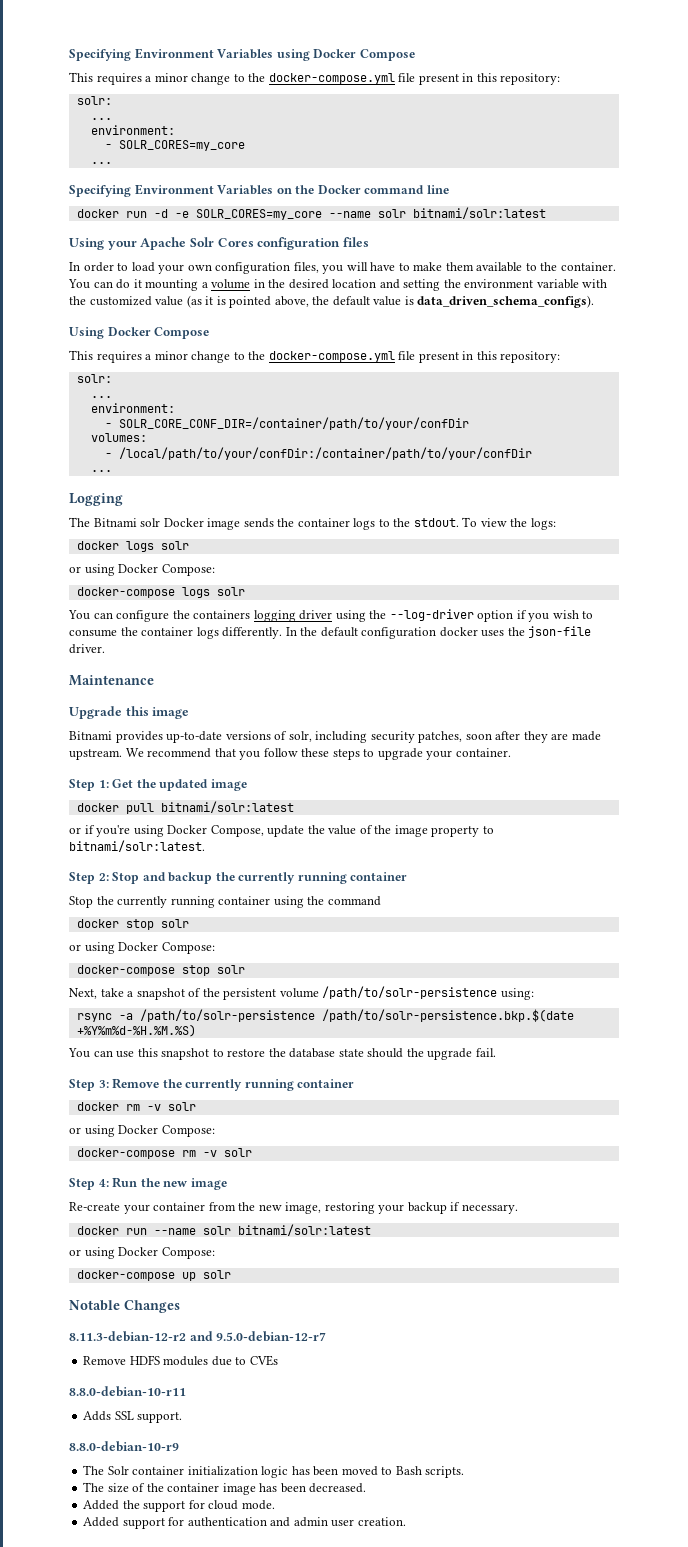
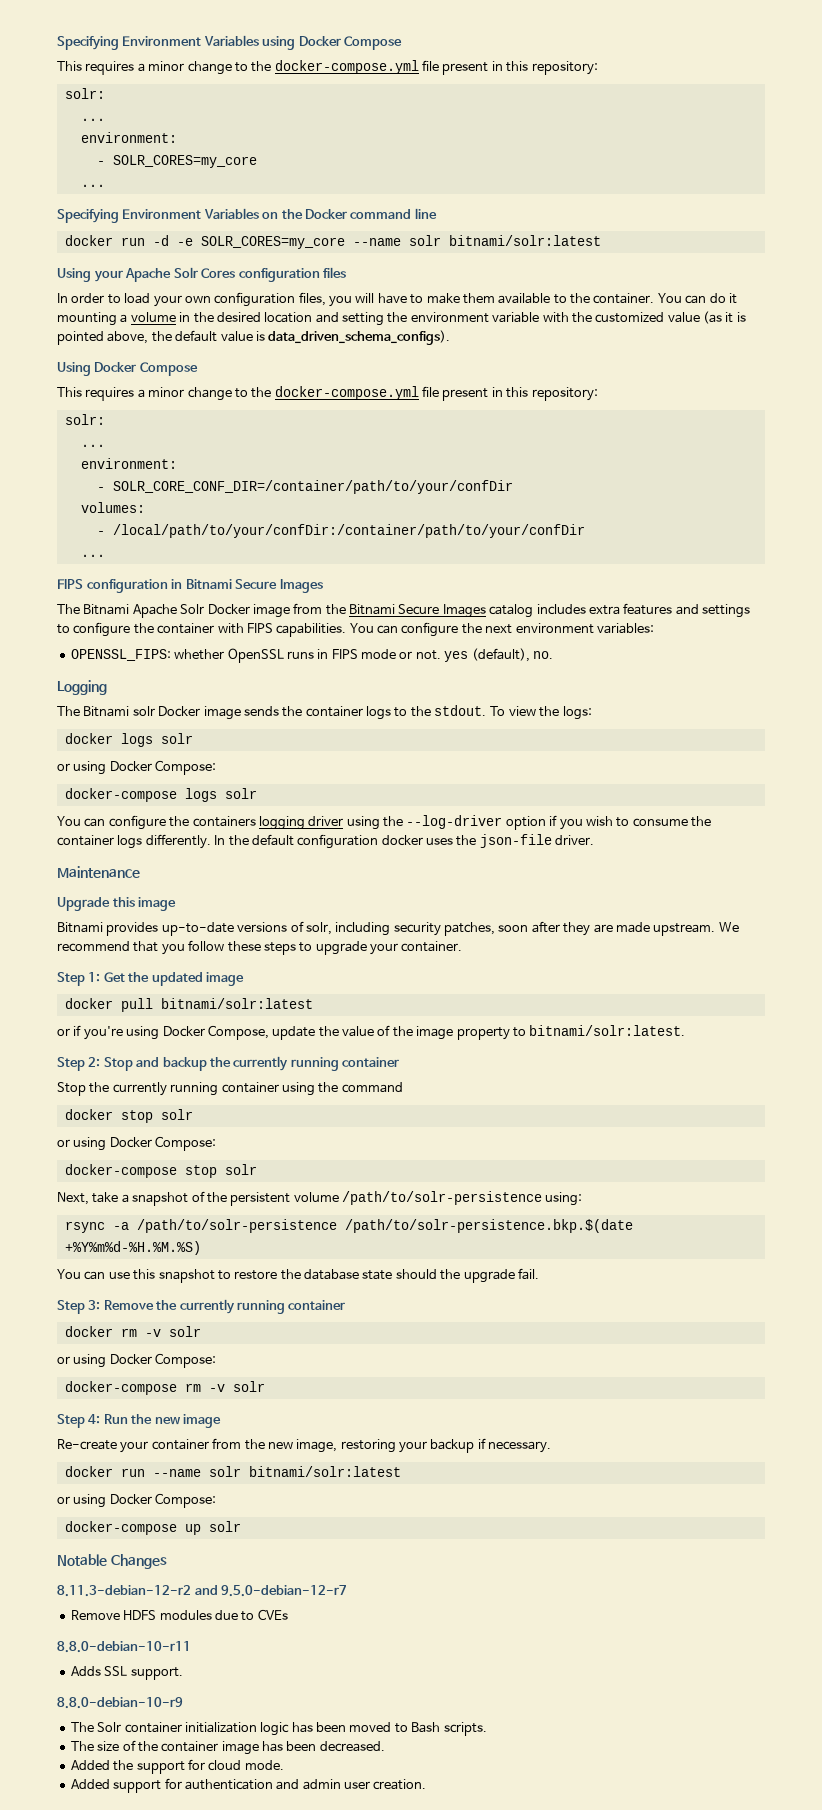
(112, 471) none -> [57,579,323,593] [57,603,750,618] [57,622,654,637] [70,648,553,663] // FIPS configuration in Bitnami Secure Images // The Bitnami Apache Solr Docker image from the Bitnami Secure Images catalog includes extra features and settings to configure the container with FIPS capabilities. You can configure the next environment variables: // OPENSSL_FIPS: whether OpenSSL runs in FIPS mode or not. yes (default), no.

